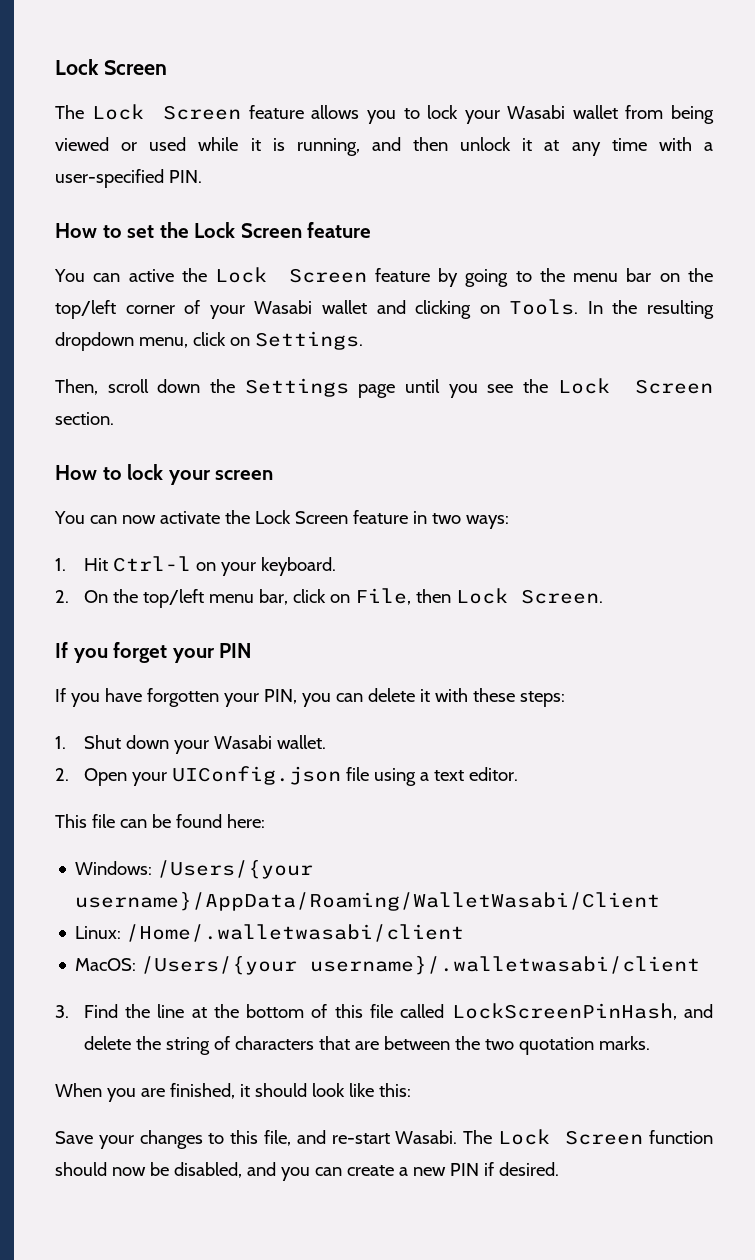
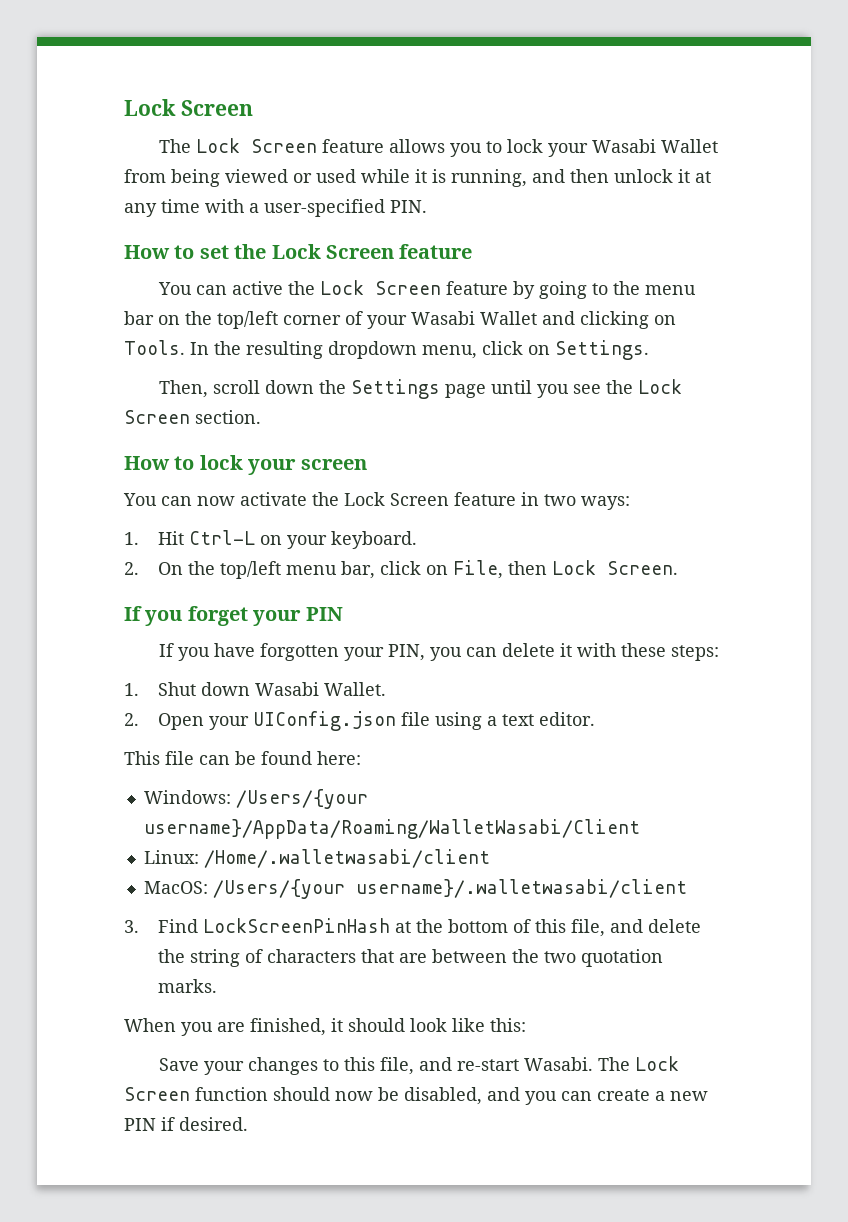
[572,105,618,119] wallet -> [661,139,719,153] Wallet
[321,300,367,314] wallet -> [480,311,537,325] Wallet
[112,556,191,572] Ctrl-l -> [189,530,256,545] Ctrl-L
[173,735,326,754] your Wasabi wallet. -> [255,682,387,696] Wasabi Wallet.
[124,1004,185,1018] the line -> [203,918,391,933] LockScreenPinHash
[370,1003,677,1020] file called LockScreenPinHash, -> [571,919,606,937] file,

